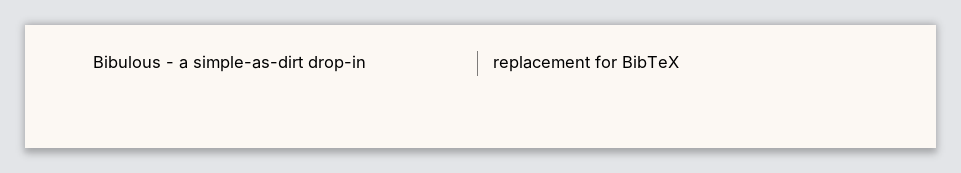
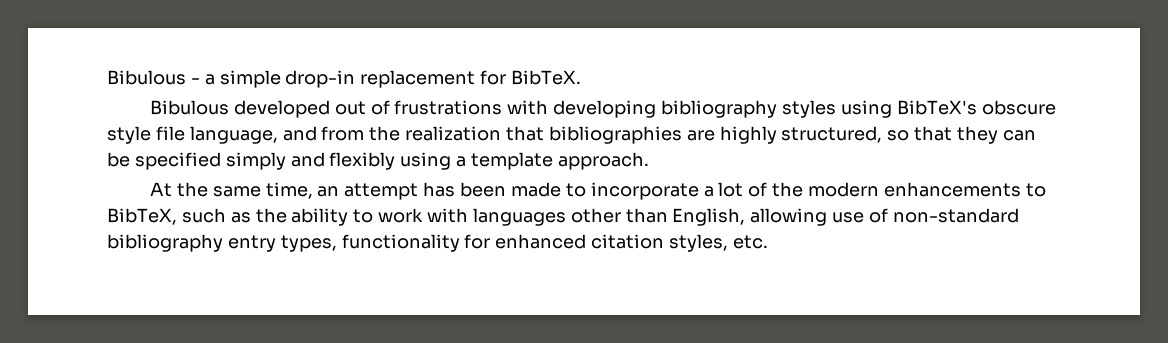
[193,55,304,72] simple-as-dirt -> [219,70,281,88] simple
[622,55,679,68] BibTeX -> [511,70,582,85] [150,100,1056,118] [107,126,1036,144] [107,152,649,170] [150,182,1046,200] [107,208,1019,226] [107,234,768,252] BibTeX. // Bibulous developed out of frustrations with developing bibliography styles using BibTeX's obscure style file language, and from the realization that bibliographies are highly structured, so that they can be specified simply and flexibly using a template approach. // At the same time, an attempt has been made to incorporate a lot of the modern enhancements to BibTeX, such as the ability to work with languages other than English, allowing use of non-standard bibliography entry types, functionality for enhanced citation styles, etc.

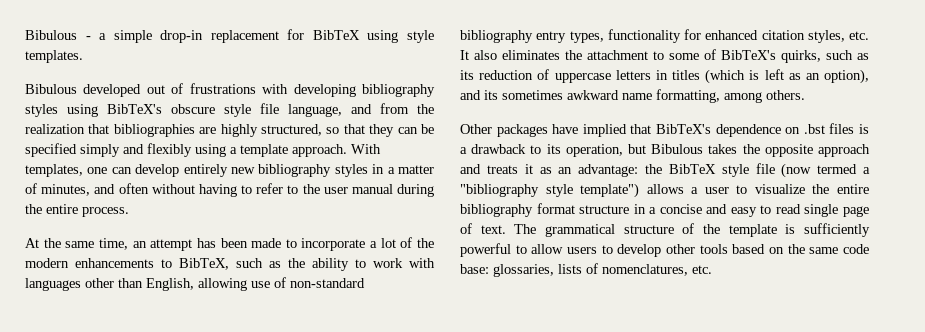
[511,70,582,85] BibTeX. -> [312,30,434,43] [25,50,83,63] BibTeX using style templates.
(649, 161) none -> [351,144,381,154] [25,164,434,177] [25,183,435,197] [25,204,129,217] With templates, one can develop entirely new bibliography styles in a matter of minutes, and often without having to refer to the user manual during the entire process.
(768, 242) none -> [460,49,869,63] [460,69,869,84] [460,89,805,103] [460,123,869,137] [460,144,870,157] [460,163,870,178] [460,183,869,198] [460,203,869,217] [460,223,870,237] [460,243,869,257] [460,263,712,277] It also eliminates the attachment to some of BibTeX's quirks, such as its reduction of uppercase letters in titles (which is left as an option), and its sometimes awkward name formatting, among others. // Other packages have implied that BibTeX's dependence on .bst files is a drawback to its operation, but Bibulous takes the opposite approach and treats it as an advantage: the BibTeX style file (now termed a "bibliography style template") allows a user to visualize the entire bibliography format structure in a concise and easy to read single page of text. The grammatical structure of the template is sufficiently powerful to allow users to develop other tools based on the same code base: glossaries, lists of nomenclatures, etc.

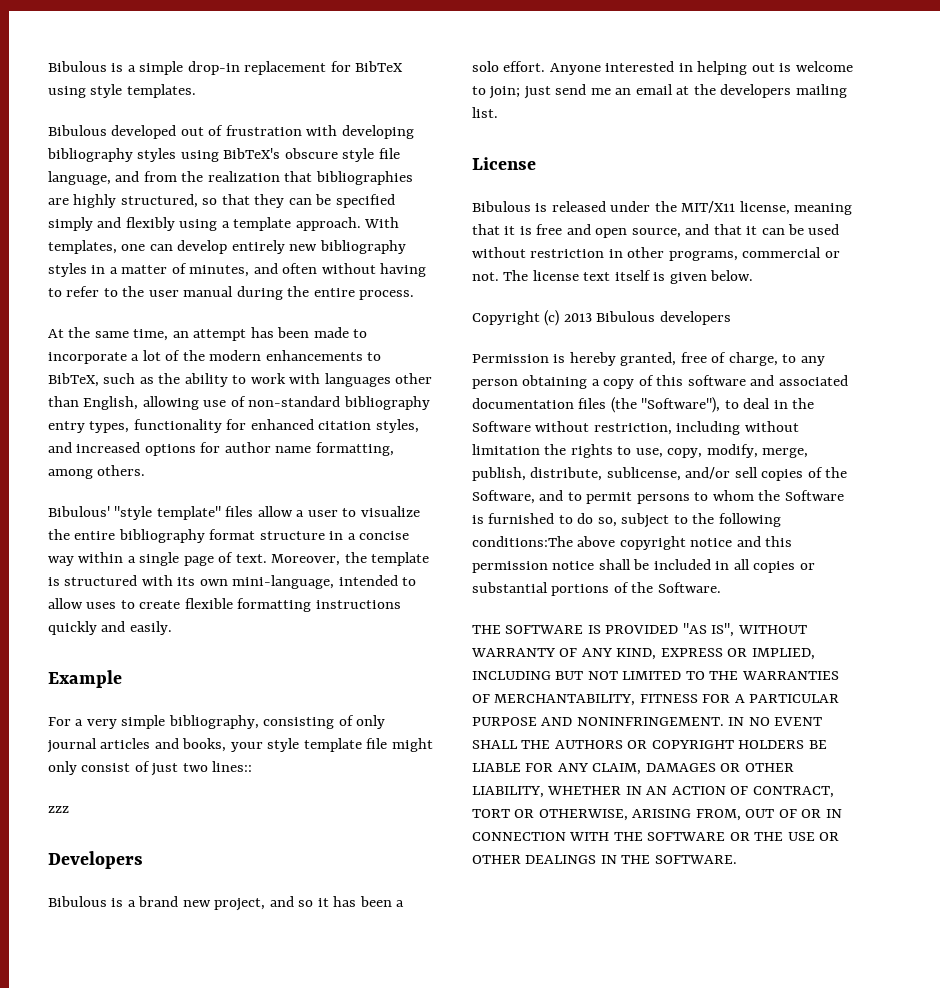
[25,30,91,40] Bibulous - -> [48,61,124,72] Bibulous is
[189,83,256,94] frustrations -> [225,125,302,136] frustration
[849,31,869,40] [460,49,869,63] [460,69,869,84] [460,89,805,103] [460,123,869,137] [460,144,870,157] [460,163,870,178] [460,183,684,198] etc. It also eliminates the attachment to some of BibTeX's quirks, such as its reduction of uppercase letters in titles (which is left as an option), and its sometimes awkward name formatting, among others. // Other packages have implied that BibTeX's dependence on .bst files is a drawback to its operation, but Bibulous takes the opposite approach and treats it as an advantage: the BibTeX style file (now termed a "bibliography style template") allows -> [48,442,394,456] [48,465,146,479] [48,506,293,520] and increased options for author name formatting, among others. // Bibulous' "style template" files allow
[706,204,869,217] [460,223,870,237] [460,243,869,257] [460,263,712,277] and easy to read single page of text. The grammatical structure of the template is sufficiently powerful to allow users to develop other tools based on the same code base: glossaries, lists of nomenclatures, etc. -> [48,552,430,566] [48,575,417,589] [48,598,401,612] [48,621,172,635] [48,670,122,688] [48,715,386,729] [47,738,433,753] [48,761,253,776] [48,806,69,813] [48,851,143,869] [48,896,405,911] [472,61,853,75] [472,84,847,99] [472,107,498,118] [472,157,536,170] [472,201,853,215] [472,224,840,238] [472,247,840,261] [472,270,754,284] [472,310,731,326] [472,352,825,366] [472,375,848,389] [472,397,815,413] [472,421,799,435] [472,444,809,458] [472,467,848,481] [472,490,844,504] [472,513,781,528] [472,536,793,550] [472,559,815,573] [472,582,721,596] [472,623,807,637] [471,648,815,660] [472,671,839,680] [472,694,840,706] [472,717,823,726] [472,740,827,749] [472,763,794,775] [472,786,834,798] [472,809,842,821] [472,832,840,841] [472,855,737,864] way within a single page of text. Moreover, the template is structured with its own mini-language, intended to allow uses to create flexible formatting instructions quickly and easily. // Example // For a very simple bibliography, consisting of only journal articles and books, your style template file might only consist of just two lines:: // zzz // Developers // Bibulous is a brand new project, and so it has been a solo effort. Anyone interested in helping out is welcome to join; just send me an email at the developers mailing list. // License // Bibulous is released under the MIT/X11 license, meaning that it is free and open source, and that it can be used without restriction in other programs, commercial or not. The license text itself is given below. // Copyright (c) 2013 Bibulous developers // Permission is hereby granted, free of charge, to any person obtaining a copy of this software and associated documentation files (the "Software"), to deal in the Software without restriction, including without limitation the rights to use, copy, modify, merge, publish, distribute, sublicense, and/or sell copies of the Software, and to permit persons to whom the Software is furnished to do so, subject to the following conditions:The above copyright notice and this permission notice shall be included in all copies or substantial portions of the Software. // THE SOFTWARE IS PROVIDED "AS IS", WITHOUT WARRANTY OF ANY KIND, EXPRESS OR IMPLIED, INCLUDING BUT NOT LIMITED TO THE WARRANTIES OF MERCHANTABILITY, FITNESS FOR A PARTICULAR PURPOSE AND NONINFRINGEMENT. IN NO EVENT SHALL THE AUTHORS OR COPYRIGHT HOLDERS BE LIABLE FOR ANY CLAIM, DAMAGES OR OTHER LIABILITY, WHETHER IN AN ACTION OF CONTRACT, TORT OR OTHERWISE, ARISING FROM, OUT OF OR IN CONNECTION WITH THE SOFTWARE OR THE USE OR OTHER DEALINGS IN THE SOFTWARE.

